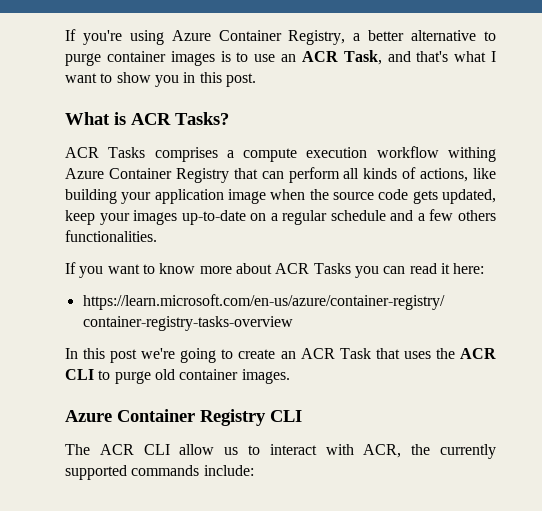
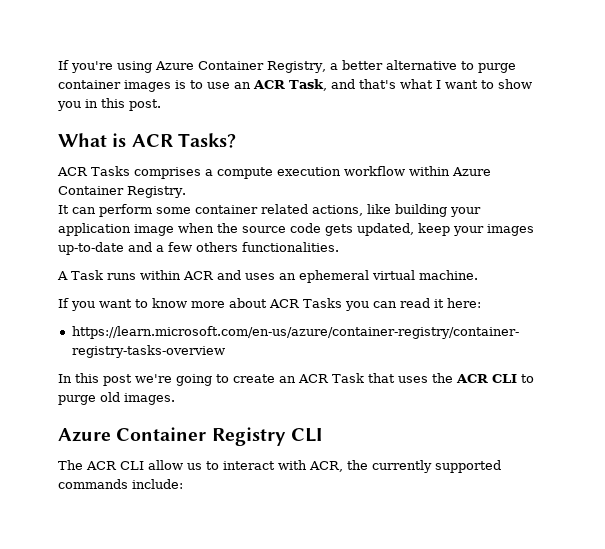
[447,147,496,162] [65,167,417,183] withing Azure Container Registry that can perform all kinds of -> [409,166,491,176] [58,186,186,198] [58,204,308,217] within Azure Container Registry. // It can perform some container related
[250,210,386,225] on a regular schedule -> (124, 248) none
(157, 236) none -> [57,270,478,283] // A Task runs within ACR and uses an ephemeral virtual machine.
[179,369,239,380] container -> (120, 397) none

